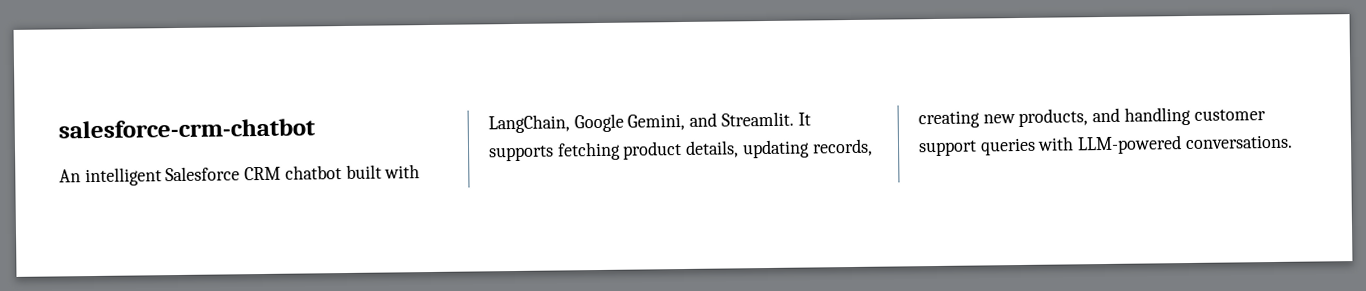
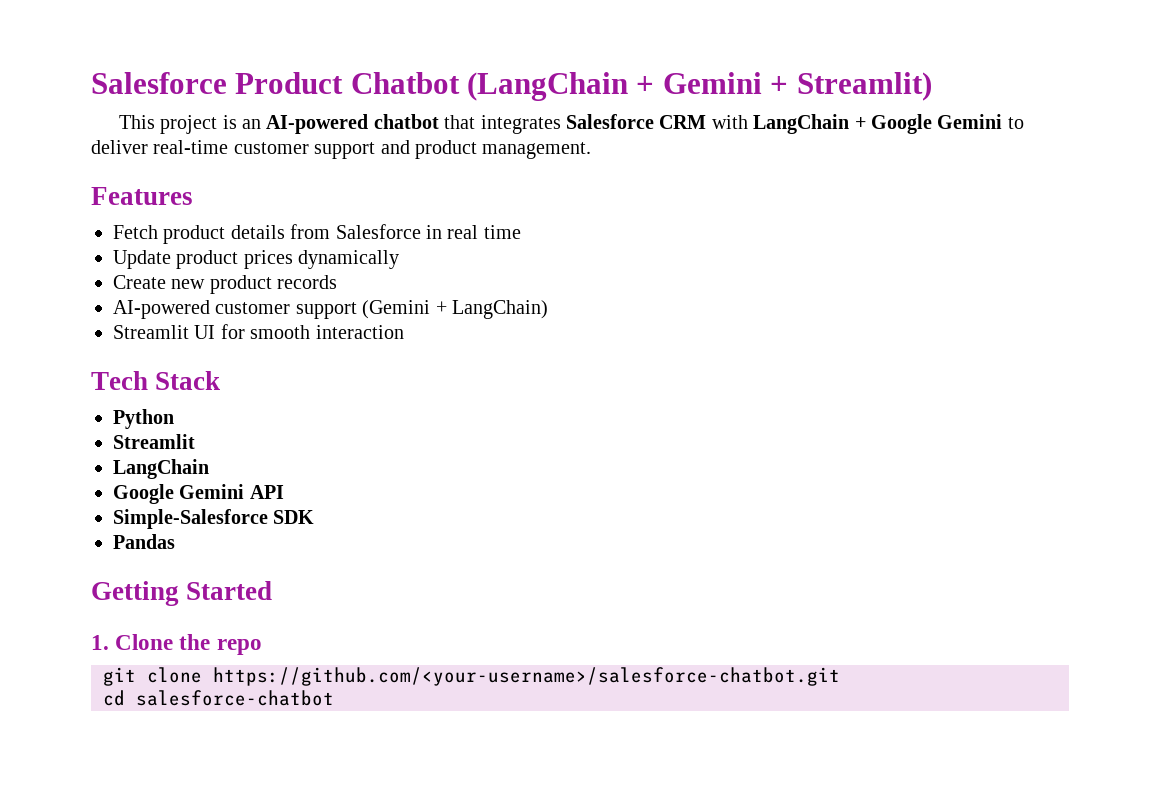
[58,118,316,139] [59,164,421,187] [488,111,811,134] [488,138,873,162] [918,106,1266,129] [918,134,1293,157] salesforce-crm-chatbot // An intelligent Salesforce CRM chatbot built with LangChain, Google Gemini, and Streamlit. It supports fetching product details, updating records, creating new products, and handling customer support queries with LLM-powered conversations. -> [91,72,932,101] [118,114,1024,134] [91,140,592,159] [91,187,193,205] [113,224,521,244] [113,250,400,269] [113,275,338,294] [113,300,548,319] [113,324,404,339] [91,371,221,390] [113,409,174,429] [113,434,195,449] [113,459,209,479] [113,484,284,504] [113,509,315,529] [113,534,175,549] [91,581,273,606] [91,634,262,655] [103,667,840,686] [103,690,334,706] Salesforce Product Chatbot (LangChain + Gemini + Streamlit) // This project is an AI-powered chatbot that integrates Salesforce CRM with LangChain + Google Gemini to deliver real-time customer support and product management. // Features // Fetch product details from Salesforce in real time // Update product prices dynamically // Create new product records // AI-powered customer support (Gemini + LangChain) // Streamlit UI for smooth interaction // Tech Stack // Python // Streamlit // LangChain // Google Gemini API // Simple-Salesforce SDK // Pandas // Getting Started // 1. Clone the repo // git clone https://github.com/<your-username>/salesforce-chatbot.git // cd salesforce-chatbot

